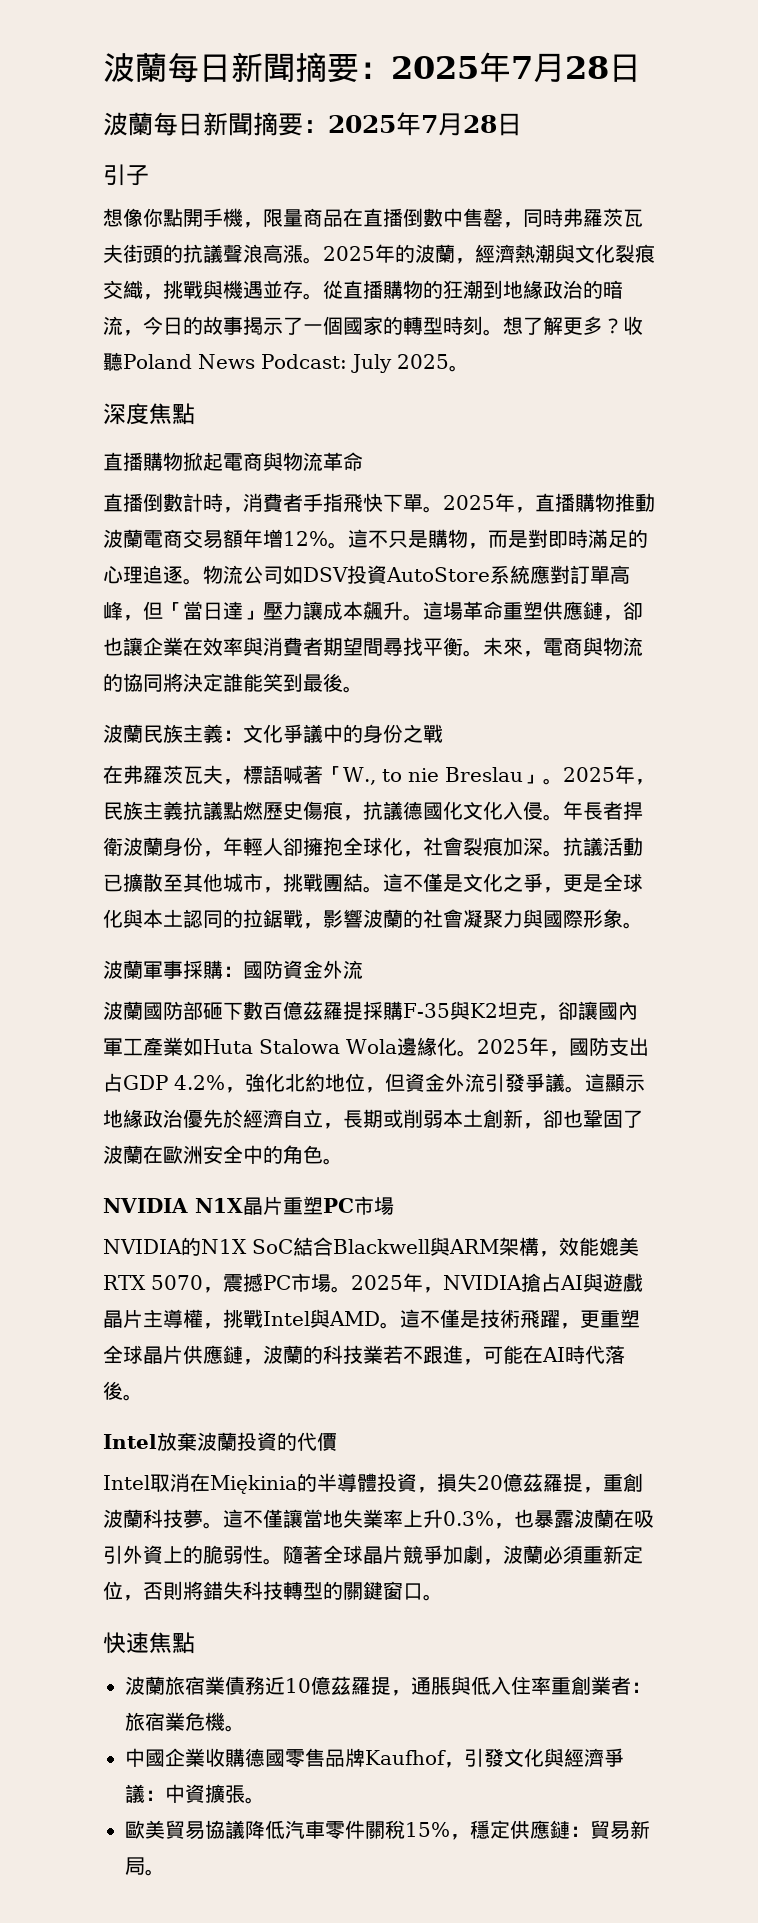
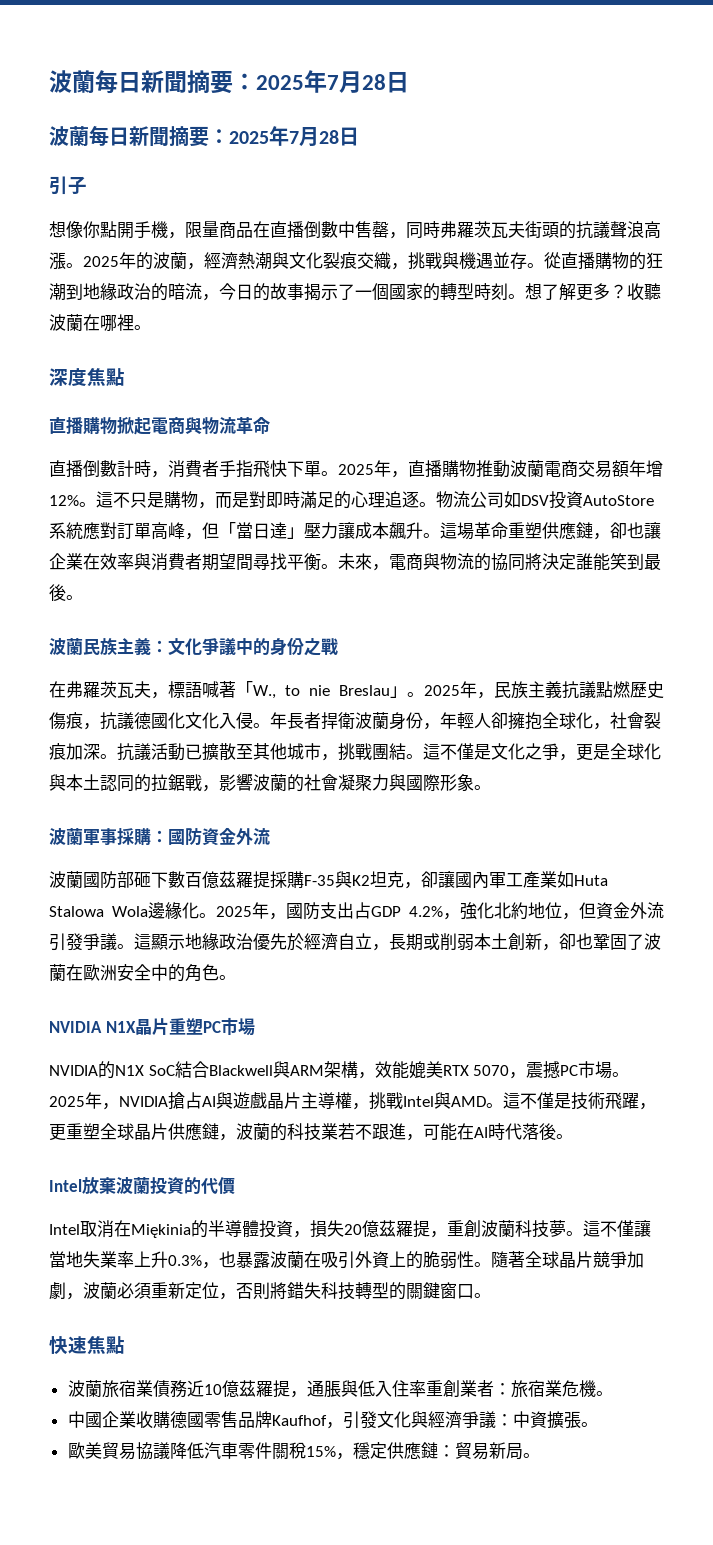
[123,354,449,373] Poland News Podcast: July 2025 -> [49,314,134,332] 波蘭在哪裡

